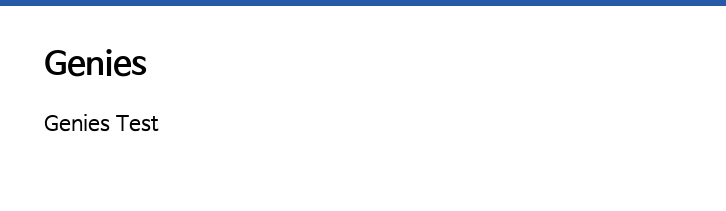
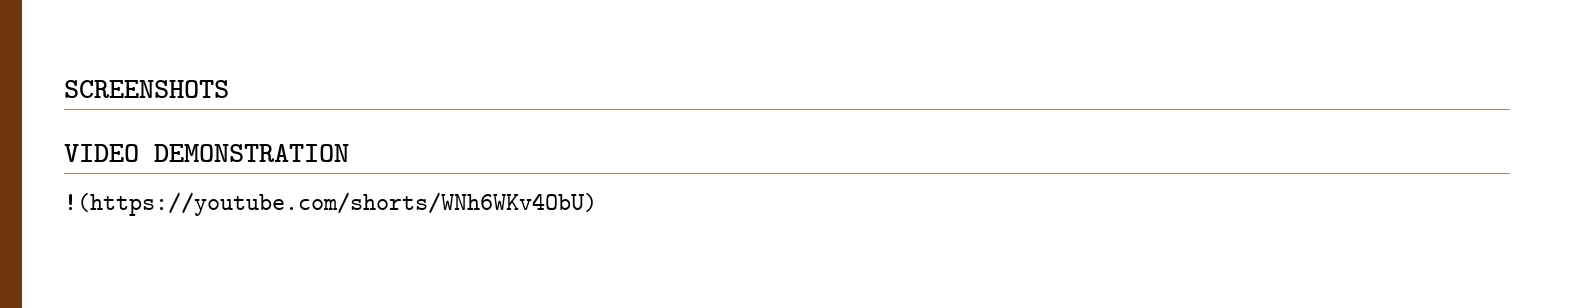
[44,49,147,77] [44,114,159,132] Genies // Genies Test -> [64,80,229,98] [64,144,349,162] [64,192,597,216] SCREENSHOTS // VIDEO DEMONSTRATION // !(https://youtube.com/shorts/WNh6WKv4ObU)

